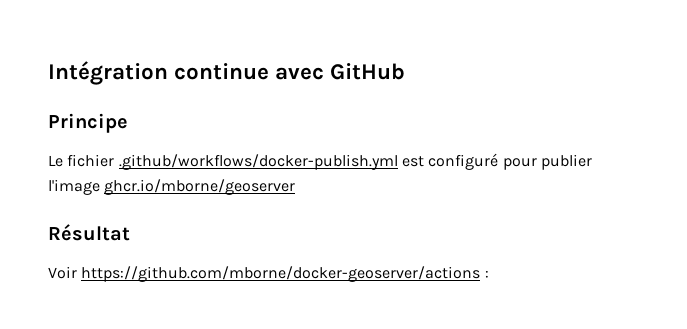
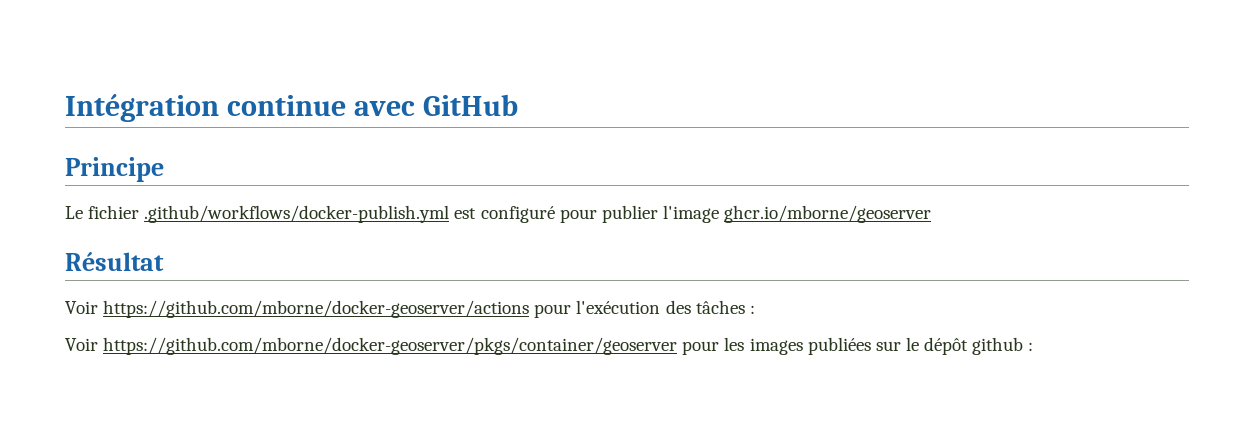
(481, 274) none -> [534,300,755,318] [65,337,1024,355] pour l'exécution des tâches : // Voir https://github.com/mborne/docker-geoserver/pkgs/container/geoserver pour les images publiées sur le dépôt github

